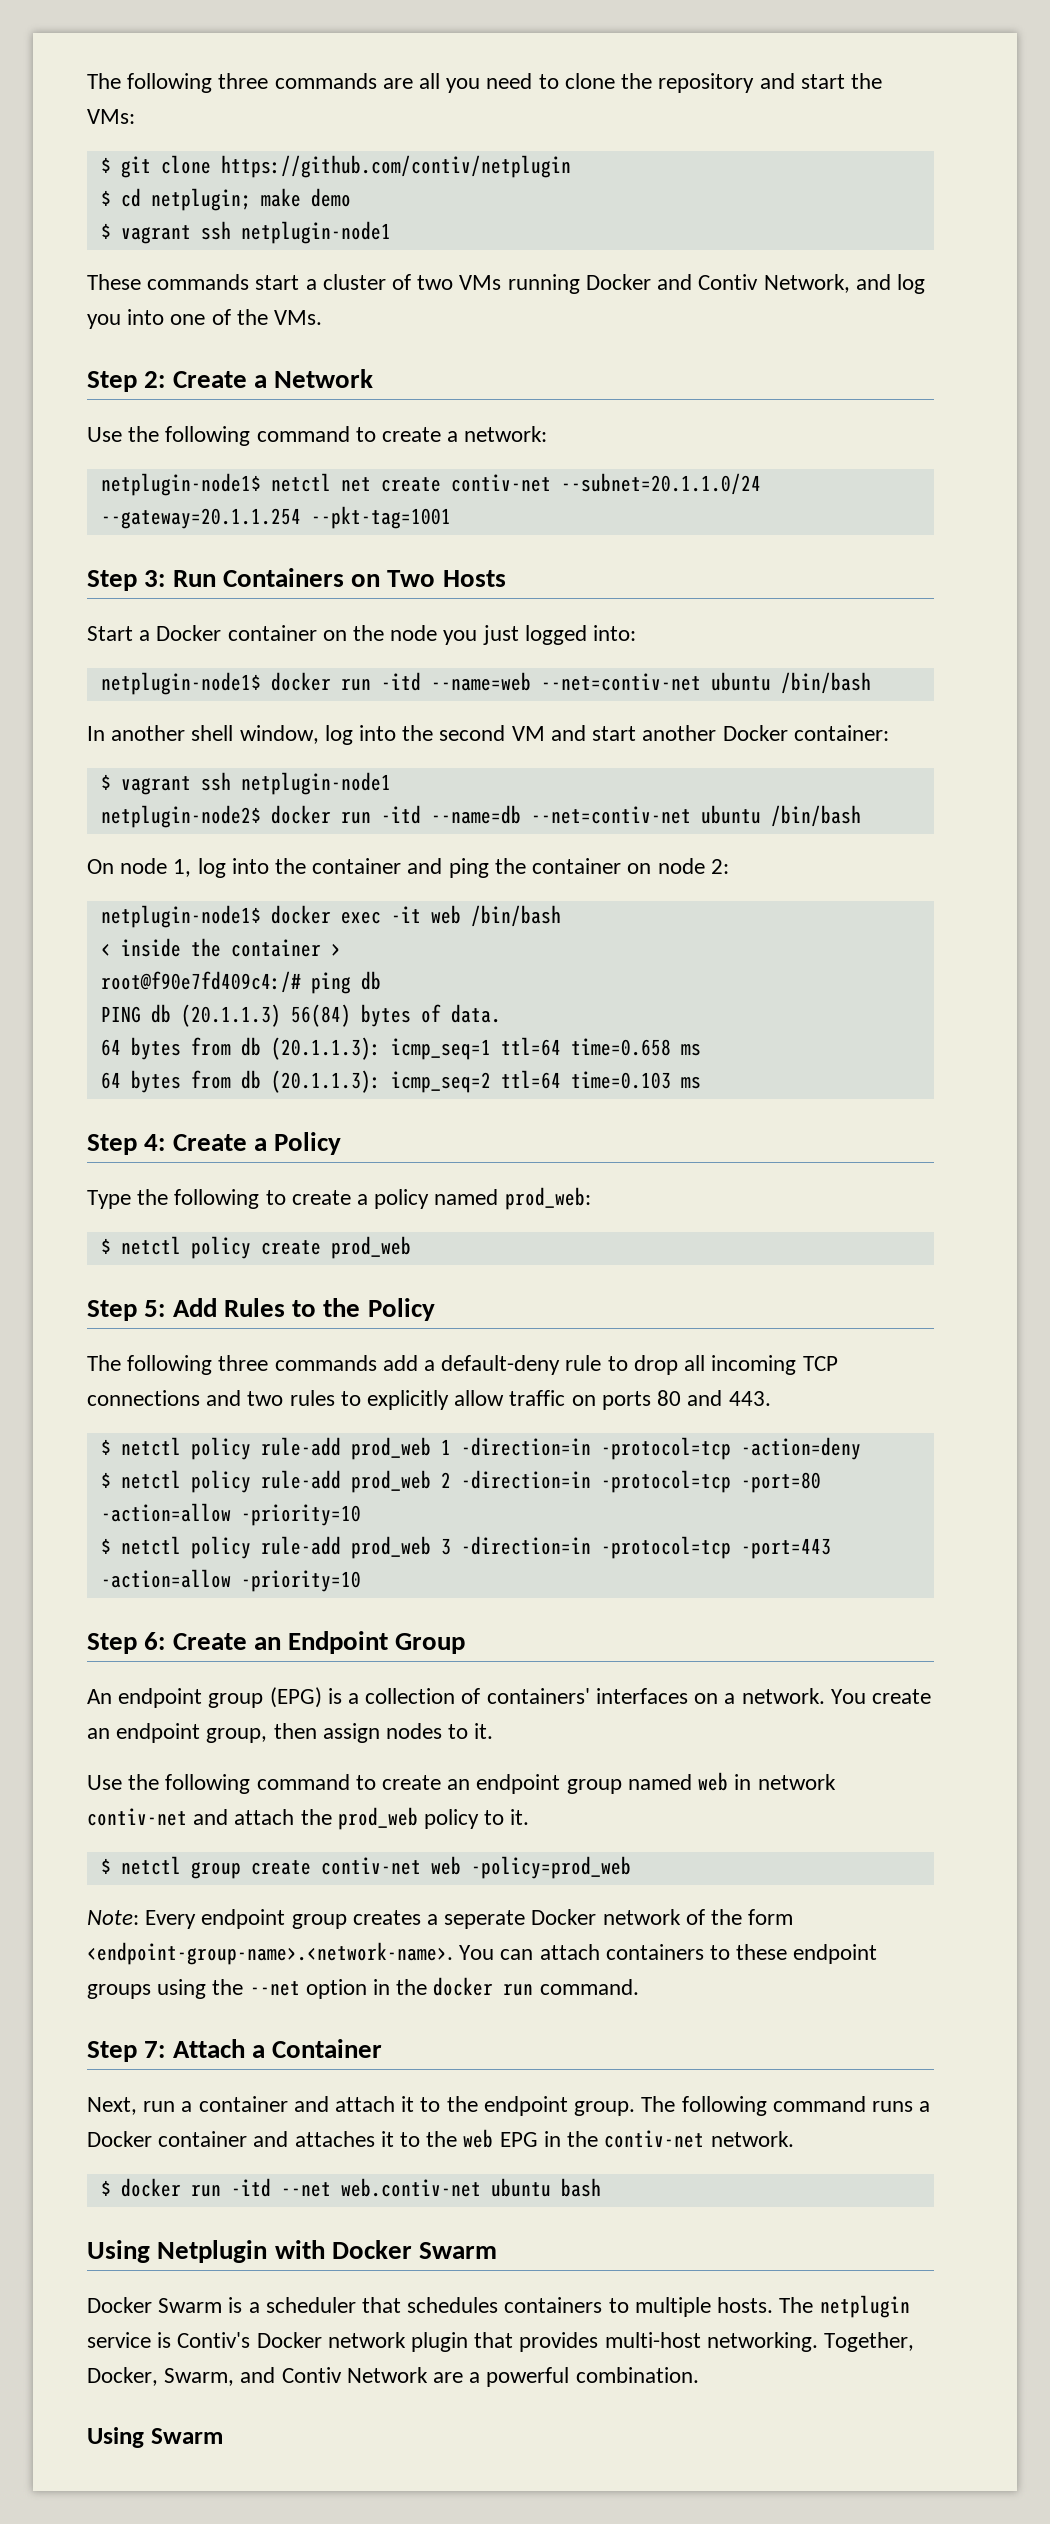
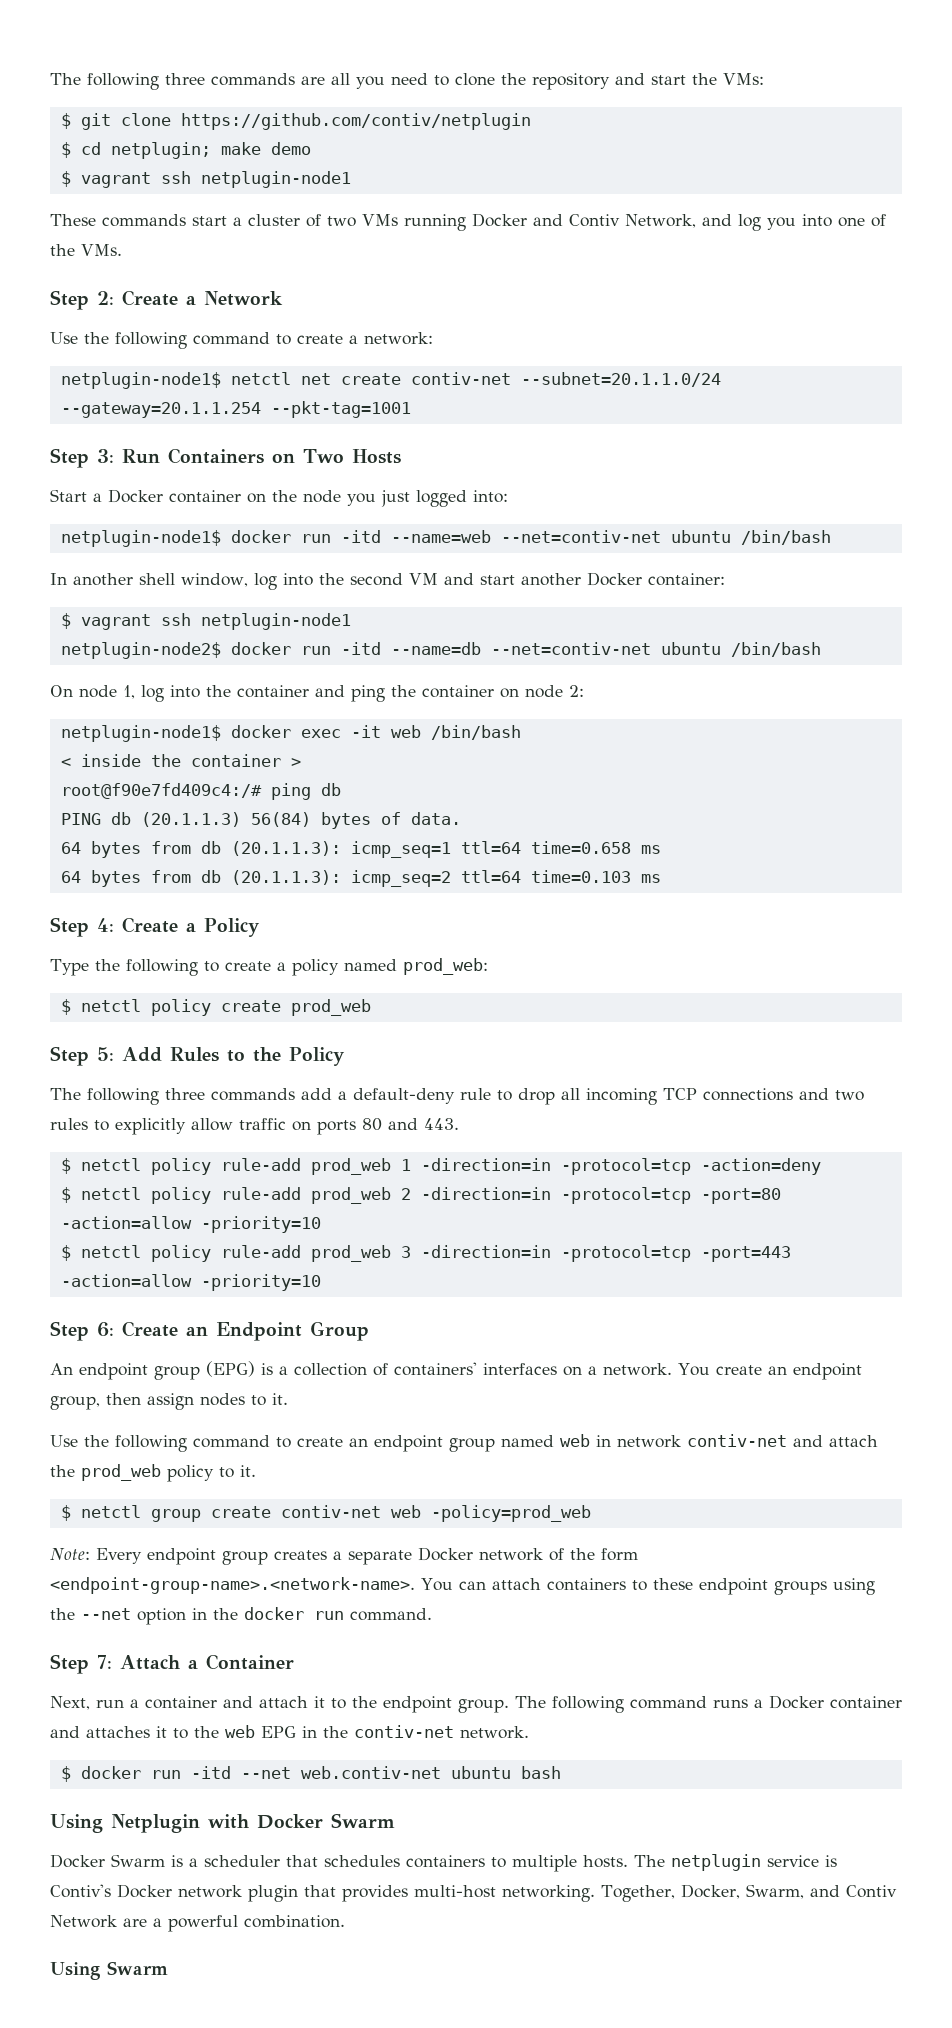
[444,1910,526,1929] seperate -> [348,1550,412,1565] separate

